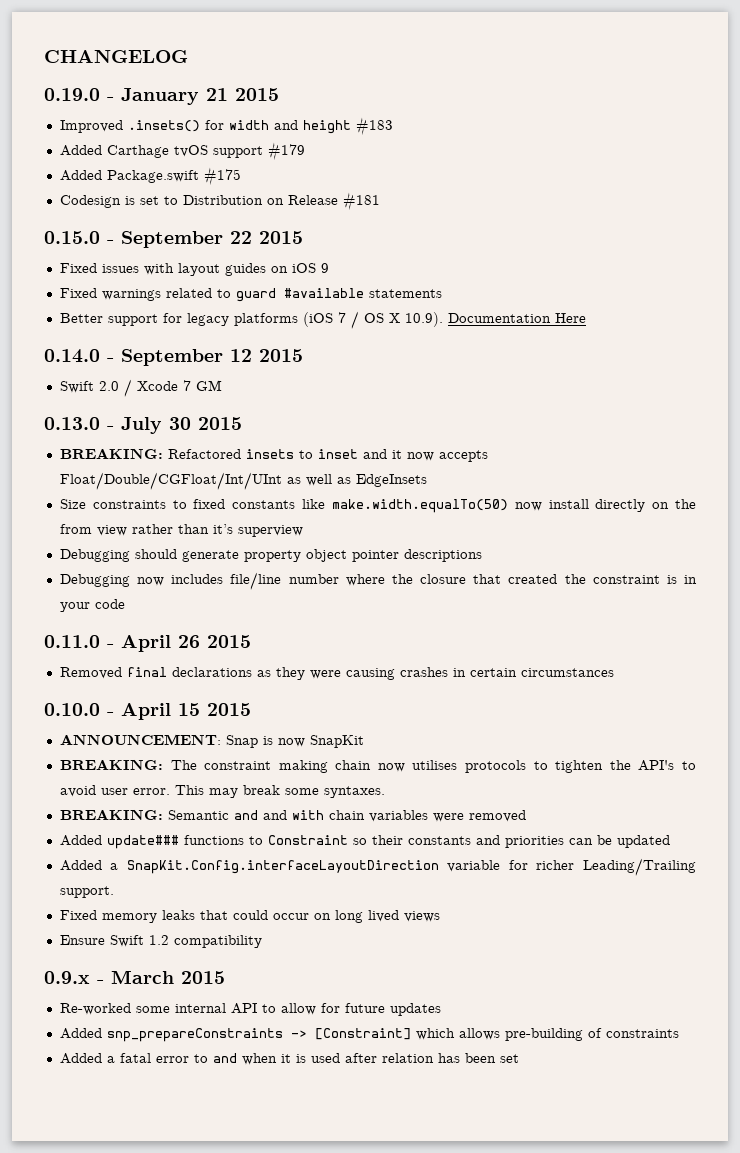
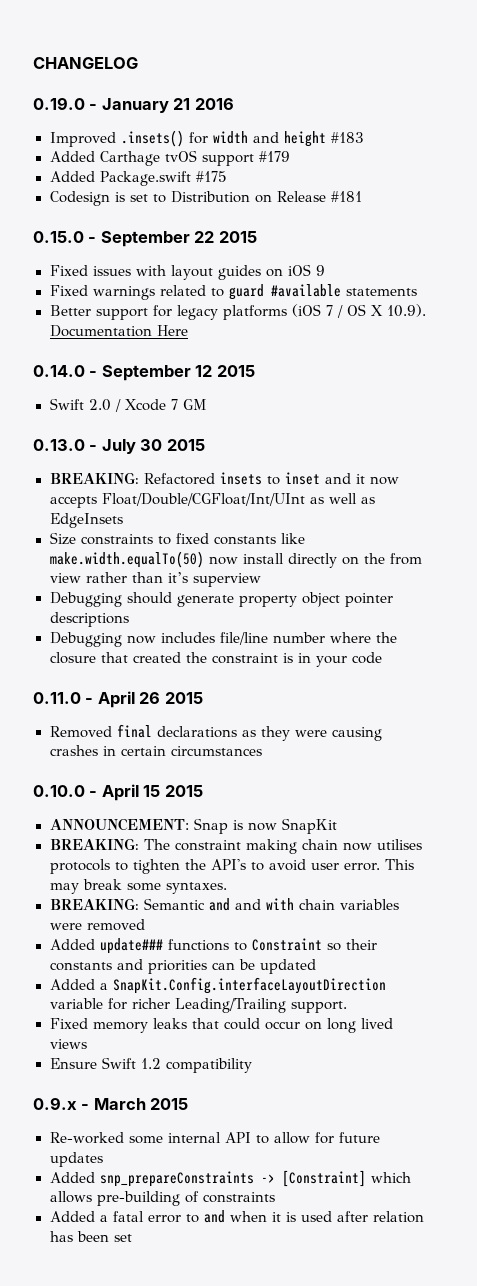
[235,88,279,101] 2015 -> [194,98,234,110] 2016

